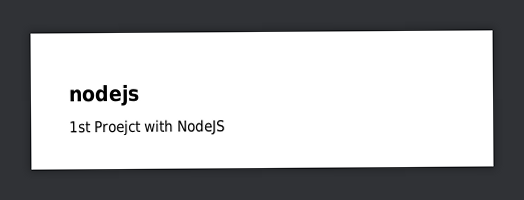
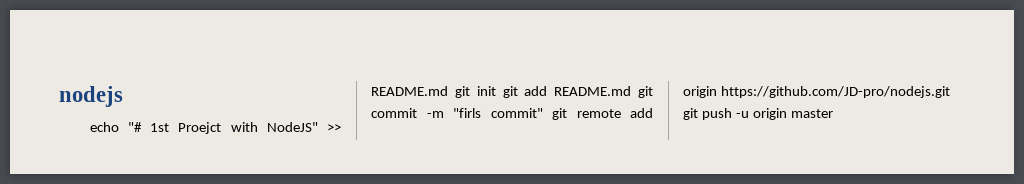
(140, 95) none -> [89,122,142,132] echo "#
[177,119,226,135] NodeJS -> [266,122,341,132] [371,86,653,98] [371,108,653,120] [683,86,950,98] [683,108,833,120] NodeJS" >> README.md git init git add README.md git commit -m "firls commit" git remote add origin https://github.com/JD-pro/nodejs.git git push -u origin master

